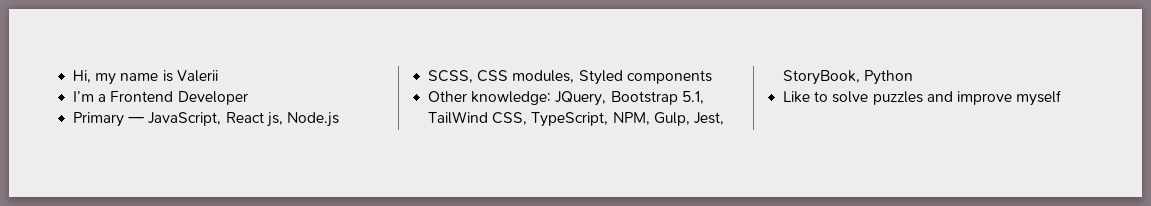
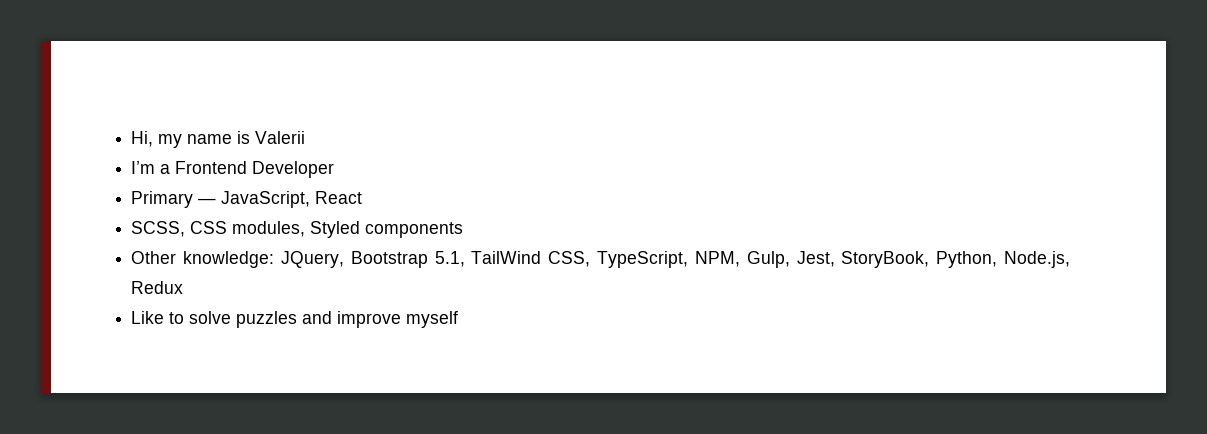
[266,112,339,127] js, Node.js -> (363, 197) none
[864,70,914,85] Python -> [936,251,1071,268] [131,281,184,294] Python, Node.js, Redux

